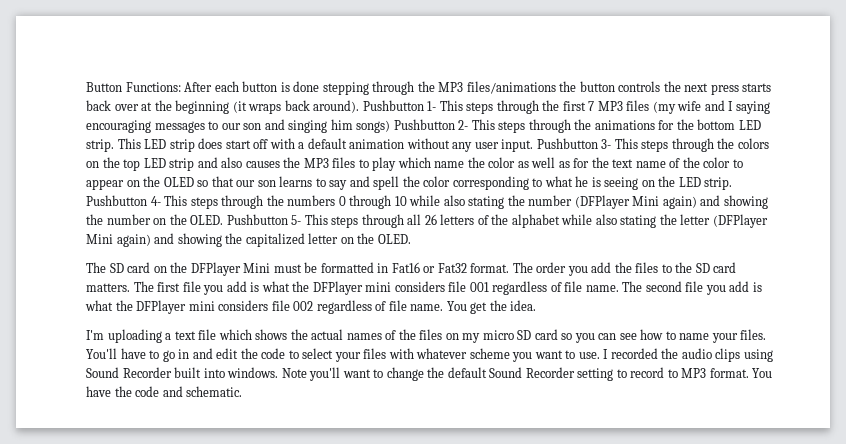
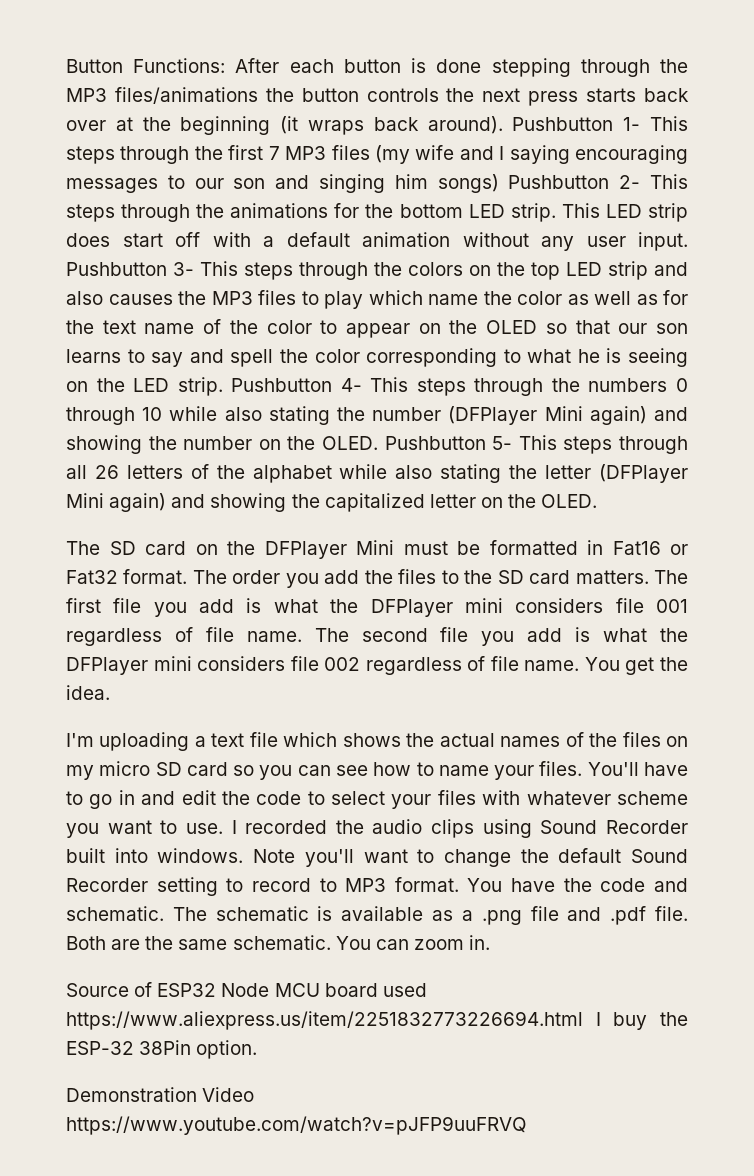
(243, 391) none -> [172,906,688,925] [66,935,491,950] [66,982,427,997] [66,1011,688,1030] [66,1040,258,1059] [66,1087,255,1102] [66,1116,527,1135] The schematic is available as a .png file and .pdf file. Both are the same schematic. You can zoom in. // Source of ESP32 Node MCU board used https://www.aliexpress.us/item/2251832773226694.html I buy the ESP-32 38Pin option. // Demonstration Video https://www.youtube.com/watch?v=pJFP9uuFRVQ

